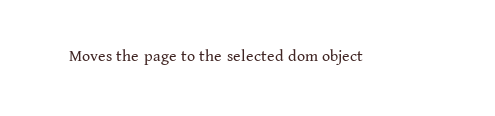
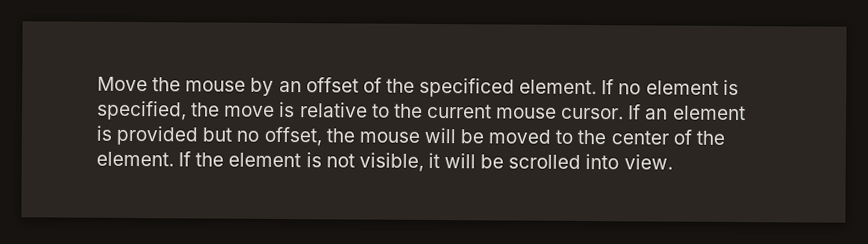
[69,49,364,65] Moves the page to the selected dom object -> [97,76,739,98] [97,100,746,121] [96,125,725,147] [96,151,673,172] Move the mouse by an offset of the specificed element. If no element is specified, the move is relative to the current mouse cursor. If an element is provided but no offset, the mouse will be moved to the center of the element. If the element is not visible, it will be scrolled into view.

